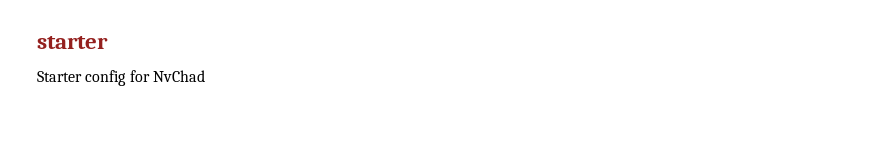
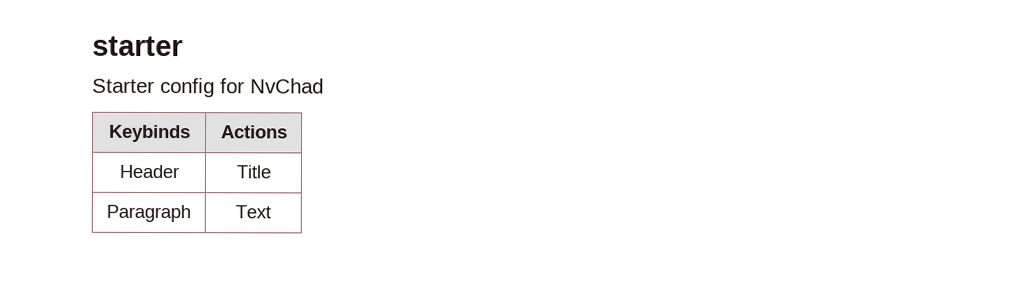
(205, 76) none -> [108,124,191,143] [220,125,288,139] [118,164,179,179] [235,165,271,179] [106,204,191,223] [235,205,271,219] // Keybinds | Actions // Header | Title // Paragraph | Text

